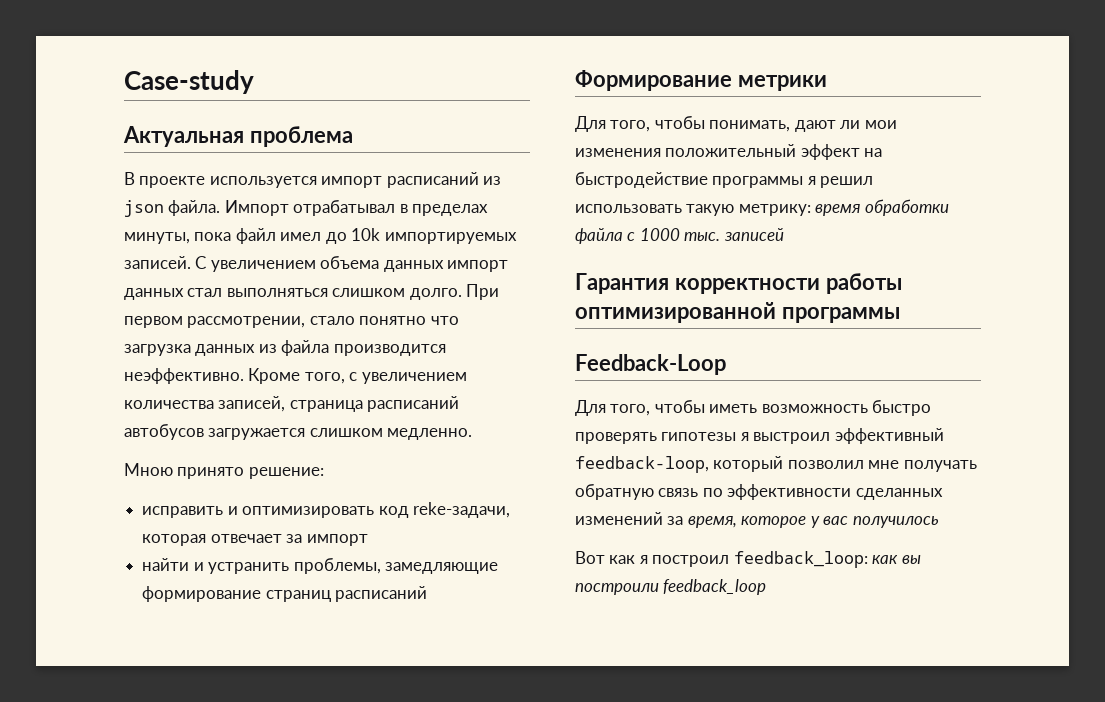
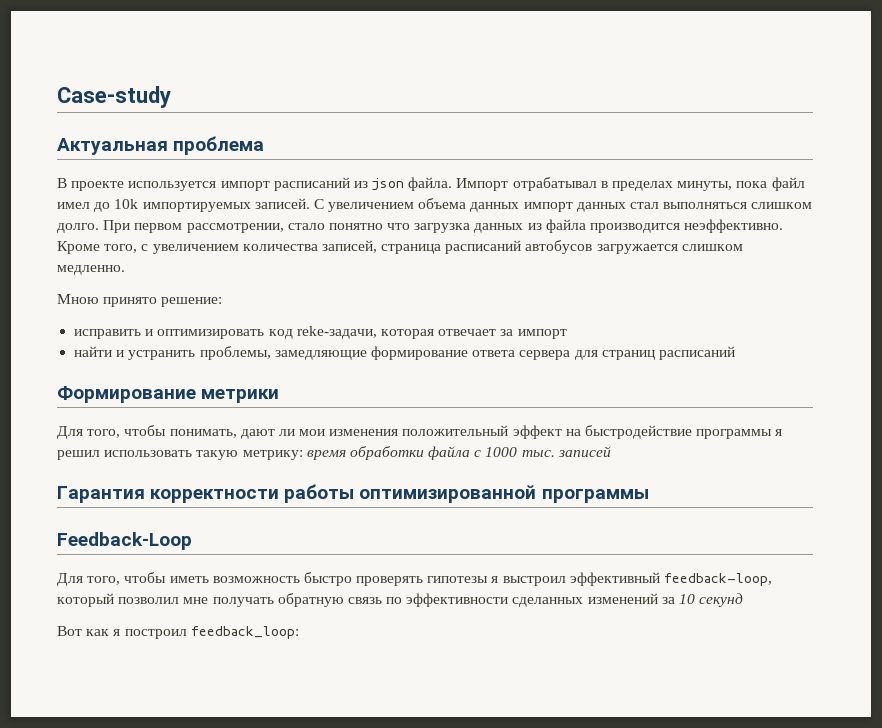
(262, 594) none -> [472,350,598,360] ответа сервера для
[687,516,939,528] время, которое у вас получилось -> [679,593,744,607] 10 секунд
[872,555,921,564] [575,579,767,595] как вы построили feedback_loop -> (299, 632) none

